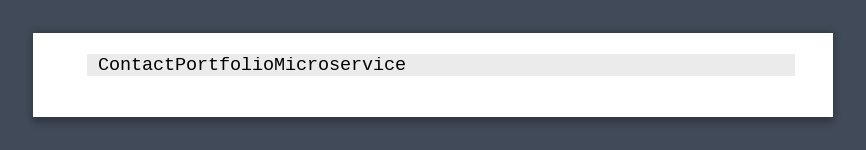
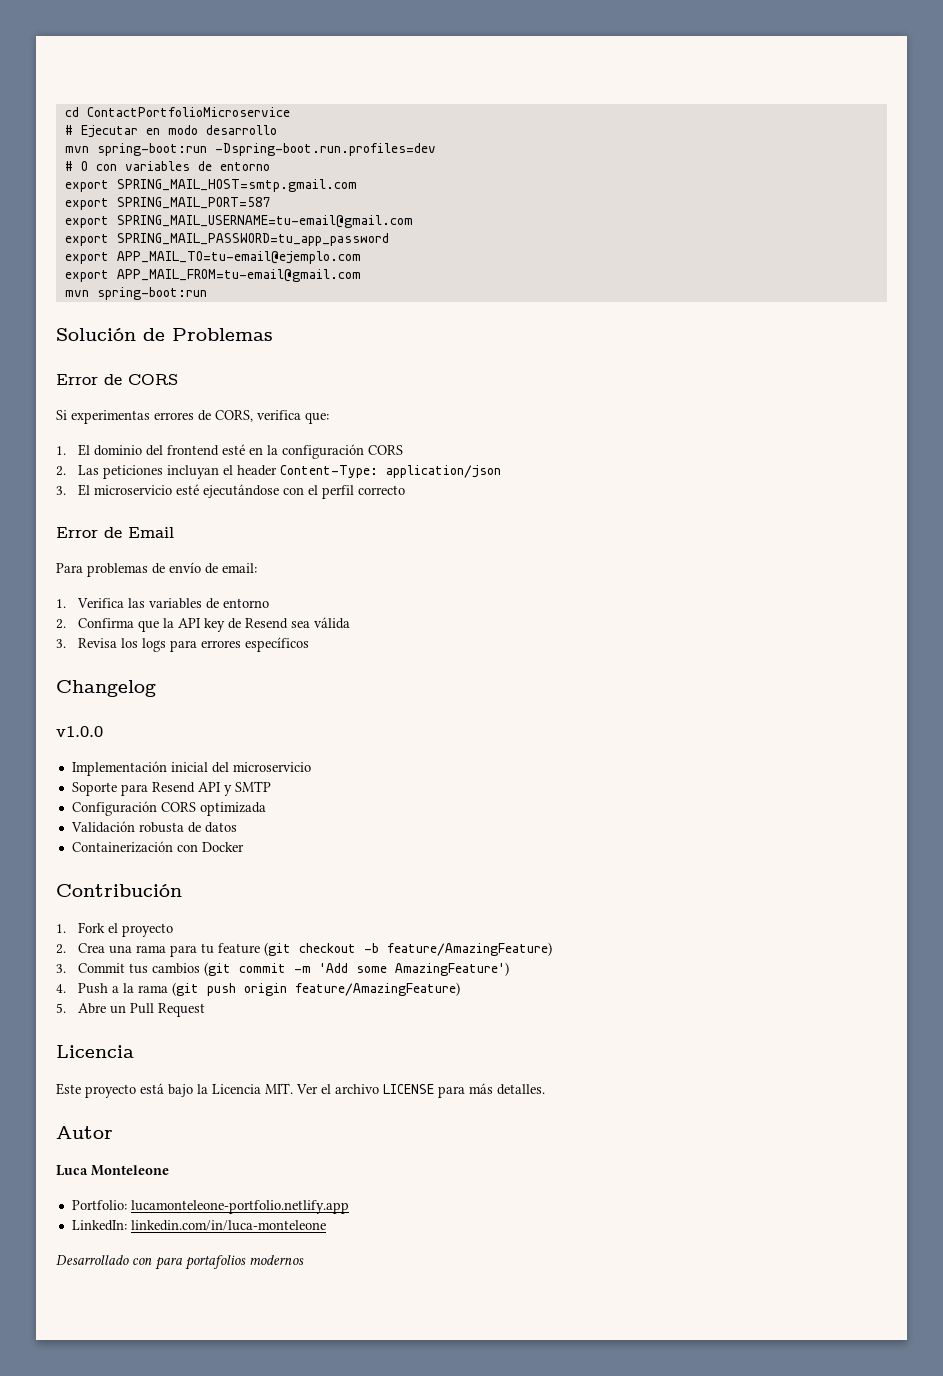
(97, 63) none -> [64,107,79,117] cd
(406, 63) none -> [64,125,277,138] [64,143,436,156] [64,161,270,171] [64,179,357,192] [64,197,271,210] [64,215,413,228] [64,233,389,246] [64,251,361,264] [64,269,361,282] [64,287,207,300] [56,328,273,341] [56,374,178,385] [56,410,329,424] [56,444,403,459] [56,465,501,479] [56,484,405,499] [56,527,174,538] [56,562,257,577] [56,598,269,609] [56,617,350,632] [56,637,309,652] [56,680,156,697] [56,726,103,737] [71,761,311,776] [71,781,271,796] [71,801,266,816] [70,821,237,833] [71,841,244,853] [56,884,182,897] [56,922,173,937] [56,942,552,957] [56,962,509,976] [56,982,460,996] [56,1003,205,1017] [56,1045,134,1058] [56,1083,545,1098] [56,1126,113,1139] [56,1165,169,1176] [71,1200,349,1214] [71,1220,326,1231] [56,1255,304,1270] // # Ejecutar en modo desarrollo // mvn spring-boot:run -Dspring-boot.run.profiles=dev // # O con variables de entorno // export SPRING_MAIL_HOST=smtp.gmail.com // export SPRING_MAIL_PORT=587 // export SPRING_MAIL_USERNAME=tu-email@gmail.com // export SPRING_MAIL_PASSWORD=tu_app_password // export APP_MAIL_TO=tu-email@ejemplo.com // export APP_MAIL_FROM=tu-email@gmail.com // mvn spring-boot:run // Solución de Problemas // Error de CORS // Si experimentas errores de CORS, verifica que: // 1. El dominio del frontend esté en la configuración CORS // 2. Las peticiones incluyan el header Content-Type: application/json // 3. El microservicio esté ejecutándose con el perfil correcto // Error de Email // Para problemas de envío de email: // 1. Verifica las variables de entorno // 2. Confirma que la API key de Resend sea válida // 3. Revisa los logs para errores específicos // Changelog // v1.0.0 // Implementación inicial del microservicio // Soporte para Resend API y SMTP // Configuración CORS optimizada // Validación robusta de datos // Containerización con Docker // Contribución // 1. Fork el proyecto // 2. Crea una rama para tu feature (git checkout -b feature/AmazingFeature) // 3. Commit tus cambios (git commit -m 'Add some AmazingFeature') // 4. Push a la rama (git push origin feature/AmazingFeature) // 5. Abre un Pull Request // Licencia // Este proyecto está bajo la Licencia MIT. Ver el archivo LICENSE para más detalles. // Autor // Luca Monteleone // Portfolio: lucamonteleone-portfolio.netlify.app // LinkedIn: linkedin.com/in/luca-monteleone // Desarrollado con para portafolios modernos

